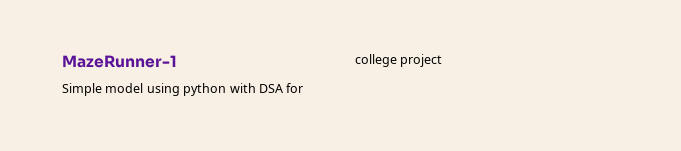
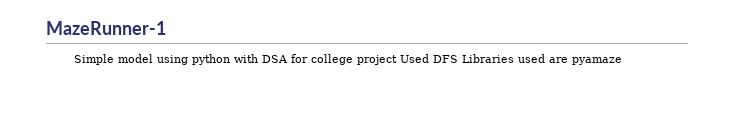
(443, 60) none -> [400,54,623,65] Used DFS Libraries used are pyamaze

